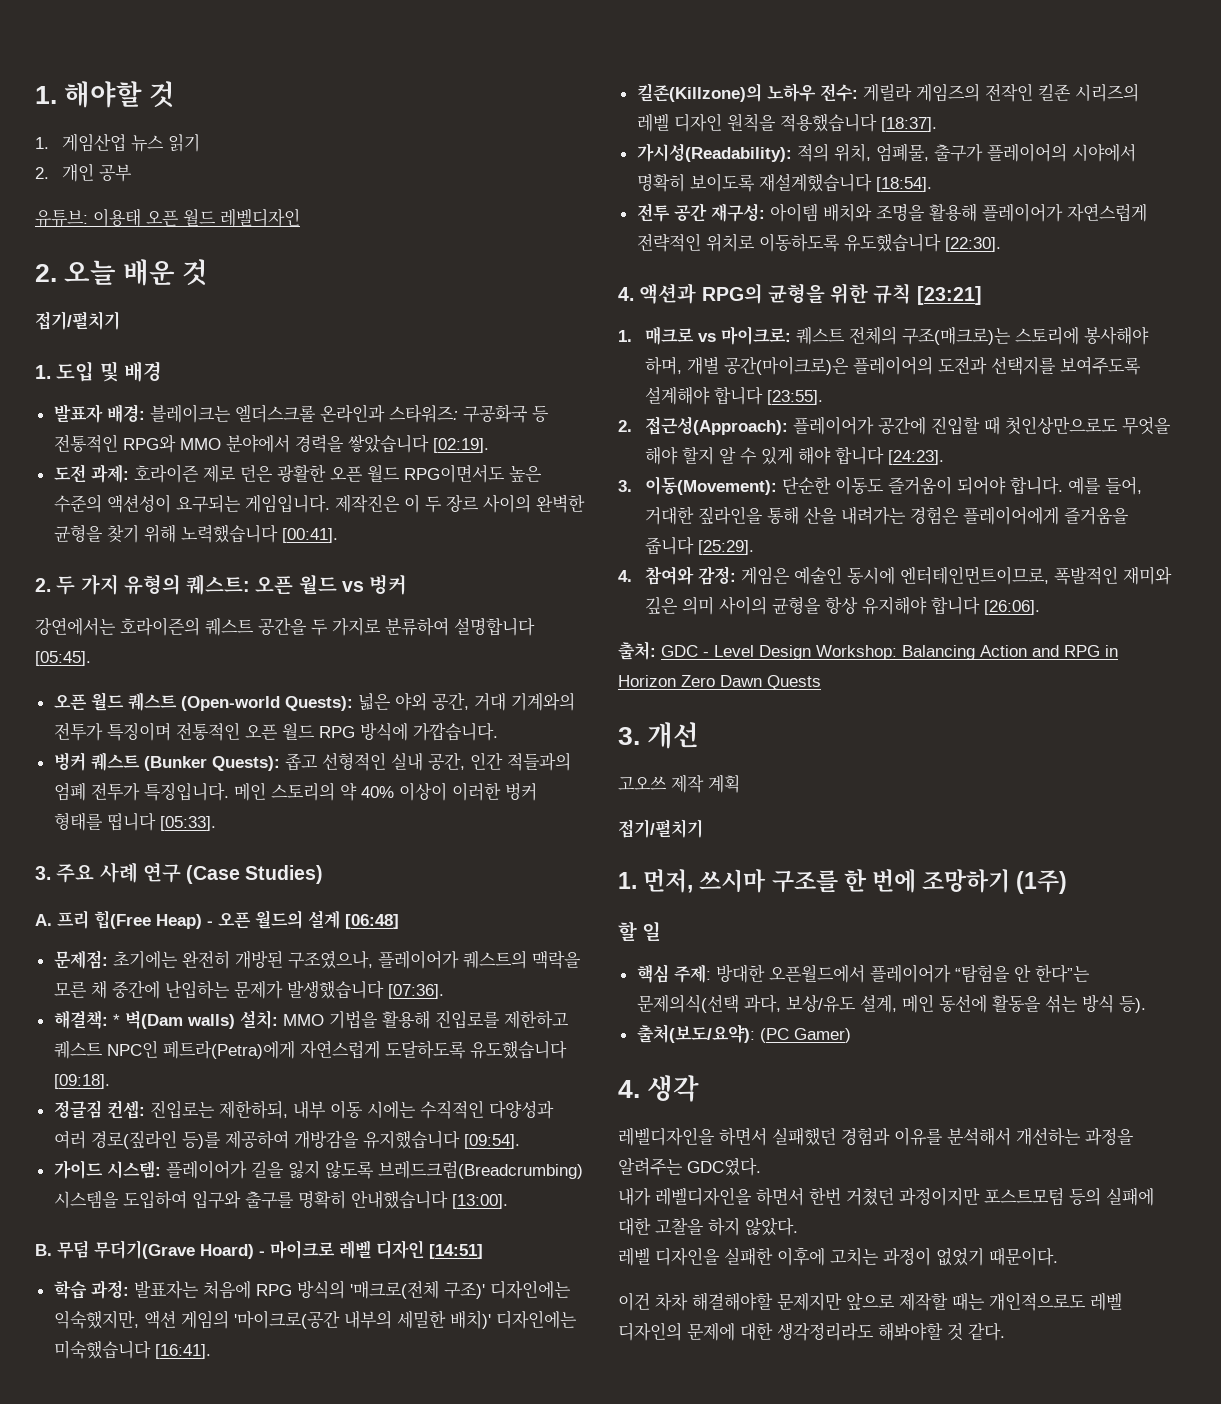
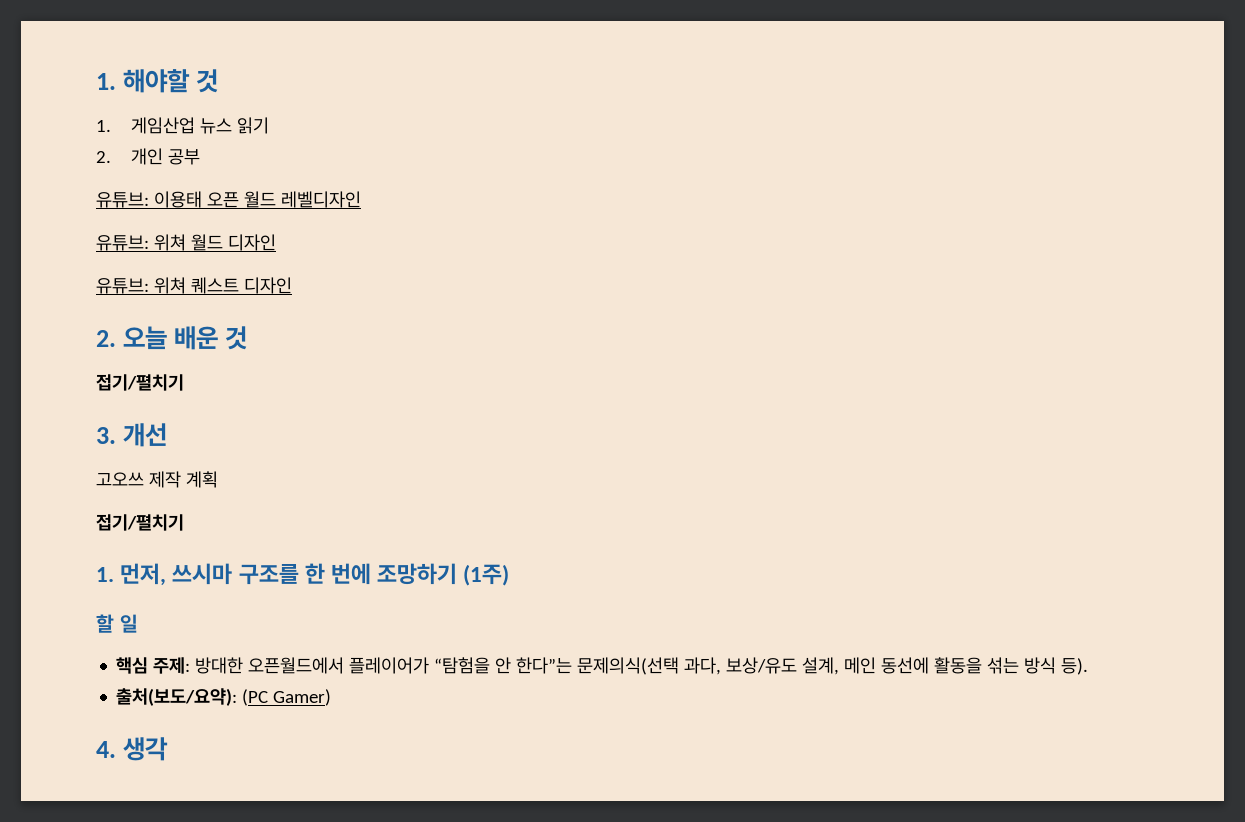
(300, 217) none -> [96,234,276,251] [96,277,292,294] // 유튜브: 위쳐 월드 디자인 // 유튜브: 위쳐 퀘스트 디자인
[35,361,162,382] [53,404,549,423] [53,434,489,453] [53,464,542,483] [53,494,585,513] [53,524,338,543] [35,574,408,595] [35,617,535,636] [35,651,91,666] [53,692,575,711] [53,722,498,741] [53,752,571,771] [53,782,537,801] [53,812,216,831] [35,862,324,884] [35,910,399,929] [53,950,581,969] [53,980,444,999] [53,1010,569,1029] [53,1040,567,1059] [53,1074,110,1089] [53,1100,554,1119] [53,1130,520,1149] [53,1160,583,1179] [53,1190,508,1209] [35,1240,483,1259] [53,1280,571,1299] [53,1310,577,1329] [53,1340,211,1359] [636,83,1139,102] [636,113,937,132] [636,143,1136,162] [636,173,932,192] [636,203,1147,222] [636,233,1001,252] [618,283,982,305] [618,326,1149,345] [644,356,1141,375] [644,386,823,405] [618,416,1171,435] [644,446,944,465] [618,476,1142,495] [644,506,1129,525] [644,537,754,555] [618,566,1172,585] [644,596,1040,615] [618,641,1118,660] [618,675,821,690] // 1. 도입 및 배경 // 발표자 배경: 블레이크는 엘더스크롤 온라인과 스타워즈: 구공화국 등 전통적인 RPG와 MMO 분야에서 경력을 쌓았습니다 [02:19]. // 도전 과제: 호라이즌 제로 던은 광활한 오픈 월드 RPG이면서도 높은 수준의 액션성이 요구되는 게임입니다. 제작진은 이 두 장르 사이의 완벽한 균형을 찾기 위해 노력했습니다 [00:41]. // 2. 두 가지 유형의 퀘스트: 오픈 월드 vs 벙커 // 강연에서는 호라이즌의 퀘스트 공간을 두 가지로 분류하여 설명합니다 [05:45]. // 오픈 월드 퀘스트 (Open-world Quests): 넓은 야외 공간, 거대 기계와의 전투가 특징이며 전통적인 오픈 월드 RPG 방식에 가깝습니다. // 벙커 퀘스트 (Bunker Quests): 좁고 선형적인 실내 공간, 인간 적들과의 엄폐 전투가 특징입니다. 메인 스토리의 약 40% 이상이 이러한 벙커 형태를 띱니다 [05:33]. // 3. 주요 사례 연구 (Case Studies) // A. 프리 힙(Free Heap) - 오픈 월드의 설계 [06:48] // 문제점: 초기에는 완전히 개방된 구조였으나, 플레이어가 퀘스트의 맥락을 모른 채 중간에 난입하는 문제가 발생했습니다 [07:36]. // 해결책: * 벽(Dam walls) 설치: MMO 기법을 활용해 진입로를 제한하고 퀘스트 NPC인 페트라(Petra)에게 자연스럽게 도달하도록 유도했습니다 [09:18]. // 정글짐 컨셉: 진입로는 제한하되, 내부 이동 시에는 수직적인 다양성과 여러 경로(짚라인 등)를 제공하여 개방감을 유지했습니다 [09:54]. // 가이드 시스템: 플레이어가 길을 잃지 않도록 브레드크럼(Breadcrumbing) 시스템을 도입하여 입구와 출구를 명확히 안내했습니다 [13:00]. // B. 무덤 무더기(Grave Hoard) - 마이크로 레벨 디자인 [14:51] // 학습 과정: 발표자는 처음에 RPG 방식의 '매크로(전체 구조)' 디자인에는 익숙했지만, 액션 게임의 '마이크로(공간 내부의 세밀한 배치)' 디자인에는 미숙했습니다 [16:41]. // 킬존(Killzone)의 노하우 전수: 게릴라 게임즈의 전작인 킬존 시리즈의 레벨 디자인 원칙을 적용했습니다 [18:37]. // 가시성(Readability): 적의 위치, 엄폐물, 출구가 플레이어의 시야에서 명확히 보이도록 재설계했습니다 [18:54]. // 전투 공간 재구성: 아이템 배치와 조명을 활용해 플레이어가 자연스럽게 전략적인 위치로 이동하도록 유도했습니다 [22:30]. // 4. 액션과 RPG의 균형을 위한 규칙 [23:21] // 1. 매크로 vs 마이크로: 퀘스트 전체의 구조(매크로)는 스토리에 봉사해야 하며, 개별 공간(마이크로)은 플레이어의 도전과 선택지를 보여주도록 설계해야 합니다 [23:55]. // 2. 접근성(Approach): 플레이어가 공간에 진입할 때 첫인상만으로도 무엇을 해야 할지 알 수 있게 해야 합니다 [24:23]. // 3. 이동(Movement): 단순한 이동도 즐거움이 되어야 합니다. 예를 들어, 거대한 짚라인을 통해 산을 내려가는 경험은 플레이어에게 즐거움을 줍니다 [25:29]. // 4. 참여와 감정: 게임은 예술인 동시에 엔터테인먼트이므로, 폭발적인 재미와 깊은 의미 사이의 균형을 항상 유지해야 합니다 [26:06]. // 출처: GDC - Level Design Workshop: Balancing Action and RPG in Horizon Zero Dawn Quests -> (184, 382) none
[618,1127,1134,1146] [618,1158,761,1176] [618,1187,1154,1206] [618,1217,798,1236] [618,1247,1058,1266] [618,1292,1122,1311] [618,1322,1005,1341] // 레벨디자인을 하면서 실패했던 경험과 이유를 분석해서 개선하는 과정을 알려주는 GDC였다. // 내가 레벨디자인을 하면서 한번 거쳤던 과정이지만 포스트모텀 등의 실패에 대한 고찰을 하지 않았다. // 레벨 디자인을 실패한 이후에 고치는 과정이 없었기 때문이다. // 이건 차차 해결해야할 문제지만 앞으로 제작할 때는 개인적으로도 레벨 디자인의 문제에 대한 생각정리라도 해봐야할 것 같다. -> (169, 749) none

